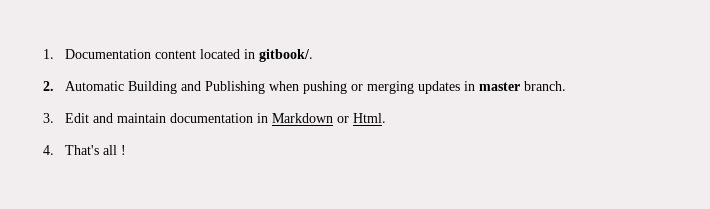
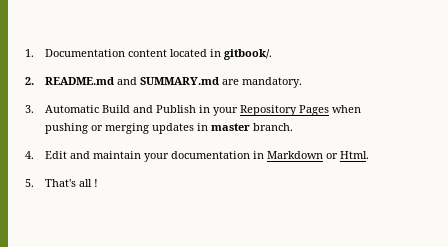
[65,81,266,94] Automatic Building and Publishing -> [45,77,303,88] [25,105,330,116] README.md and SUMMARY.md are mandatory. // 3. Automatic Build and Publish in your Repository Pages
[43,113,54,123] 3. -> [25,151,34,159] 4.
(167, 118) none -> [144,153,170,162] your
[43,145,54,155] 4. -> [25,179,34,187] 5.

